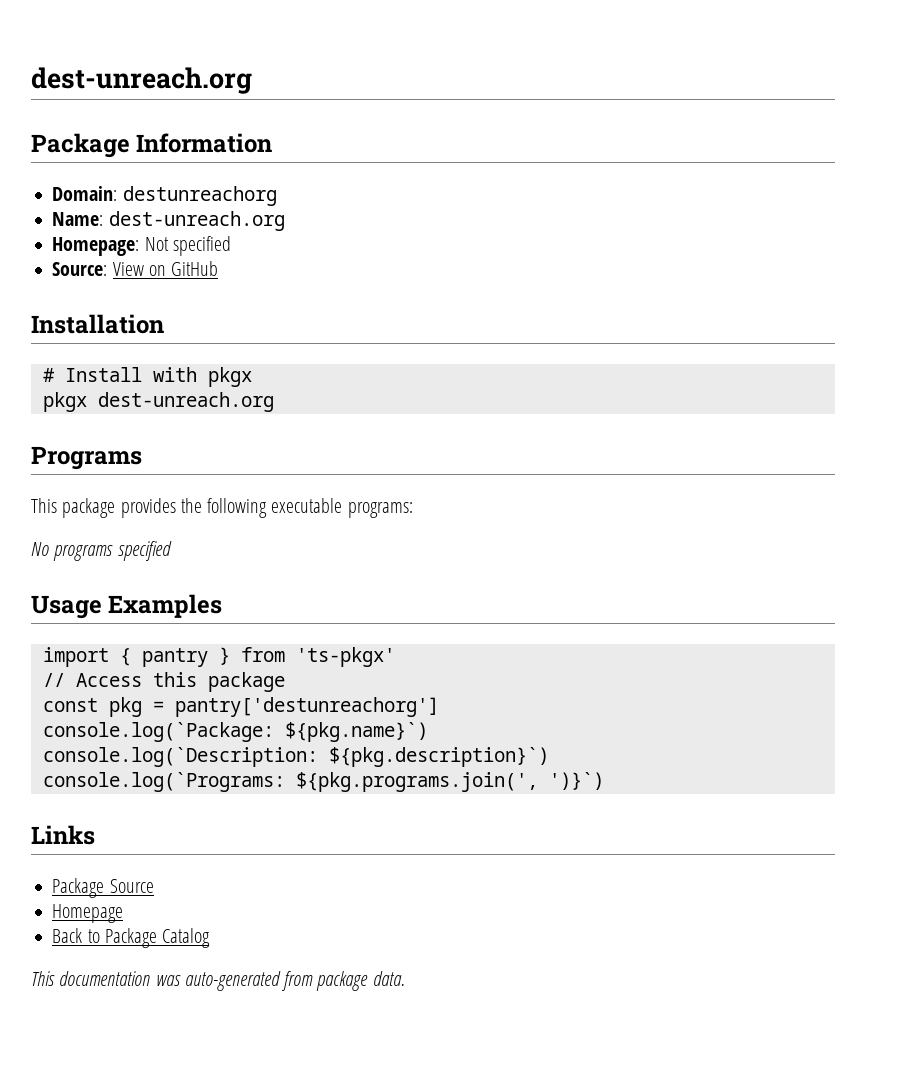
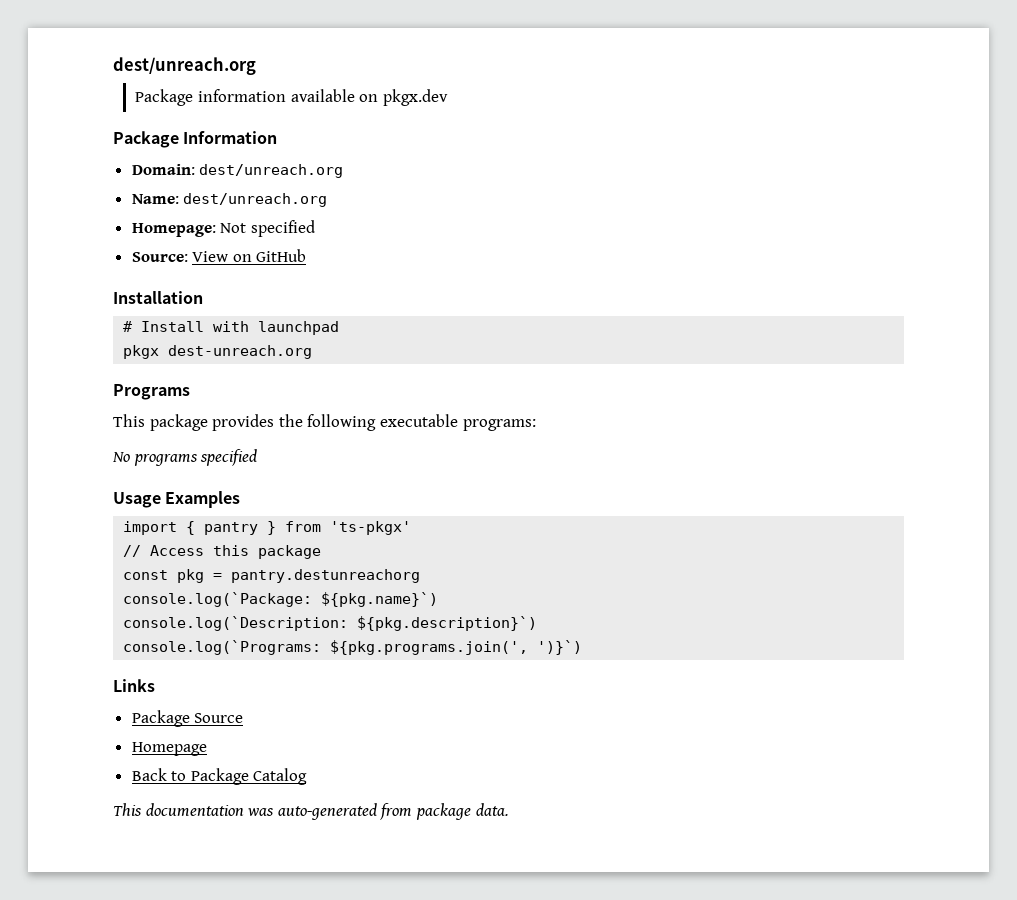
[31,67,252,94] dest-unreach.org -> [113,57,256,75] [135,89,448,106] dest/unreach.org // Package information available on pkgx.dev
[122,186,277,206] destunreachorg -> [199,164,344,178] dest/unreach.org
[108,211,285,231] dest-unreach.org -> [183,193,328,207] dest/unreach.org
[207,367,252,387] pkgx -> [258,321,340,335] launchpad
[174,697,439,717] pantry['destunreachorg'] -> [231,569,421,583] pantry.destunreachorg

